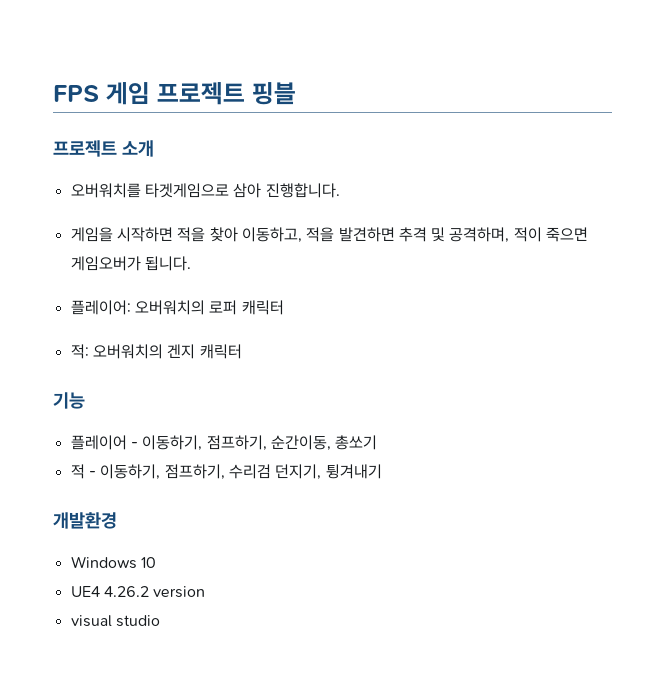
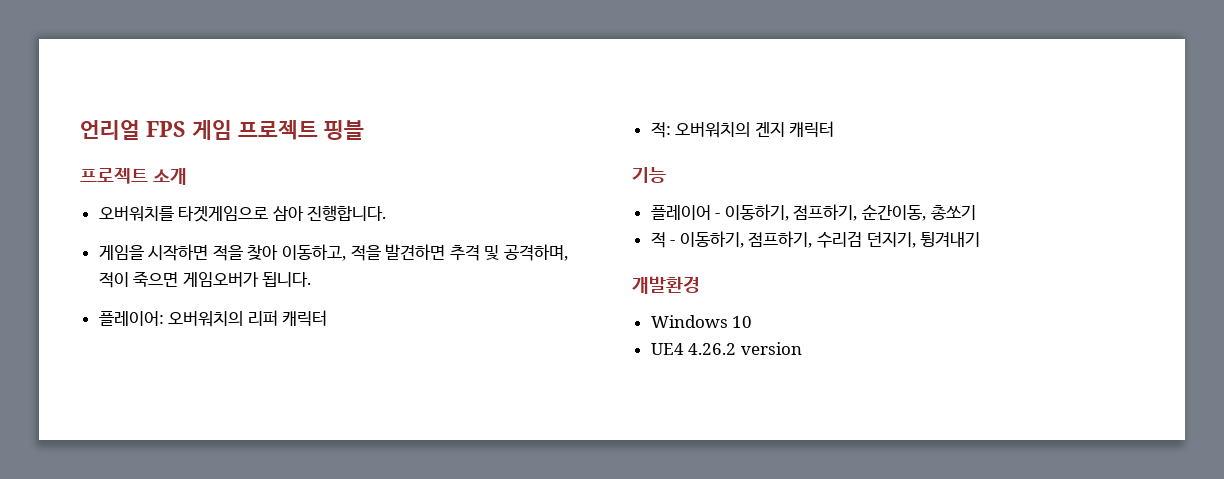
(53, 93) none -> [80,120,140,140] 언리얼
[209,300,238,315] 로퍼 -> [247,310,278,326] 리퍼
[70,615,160,627] // visual studio -> (802, 348) none

